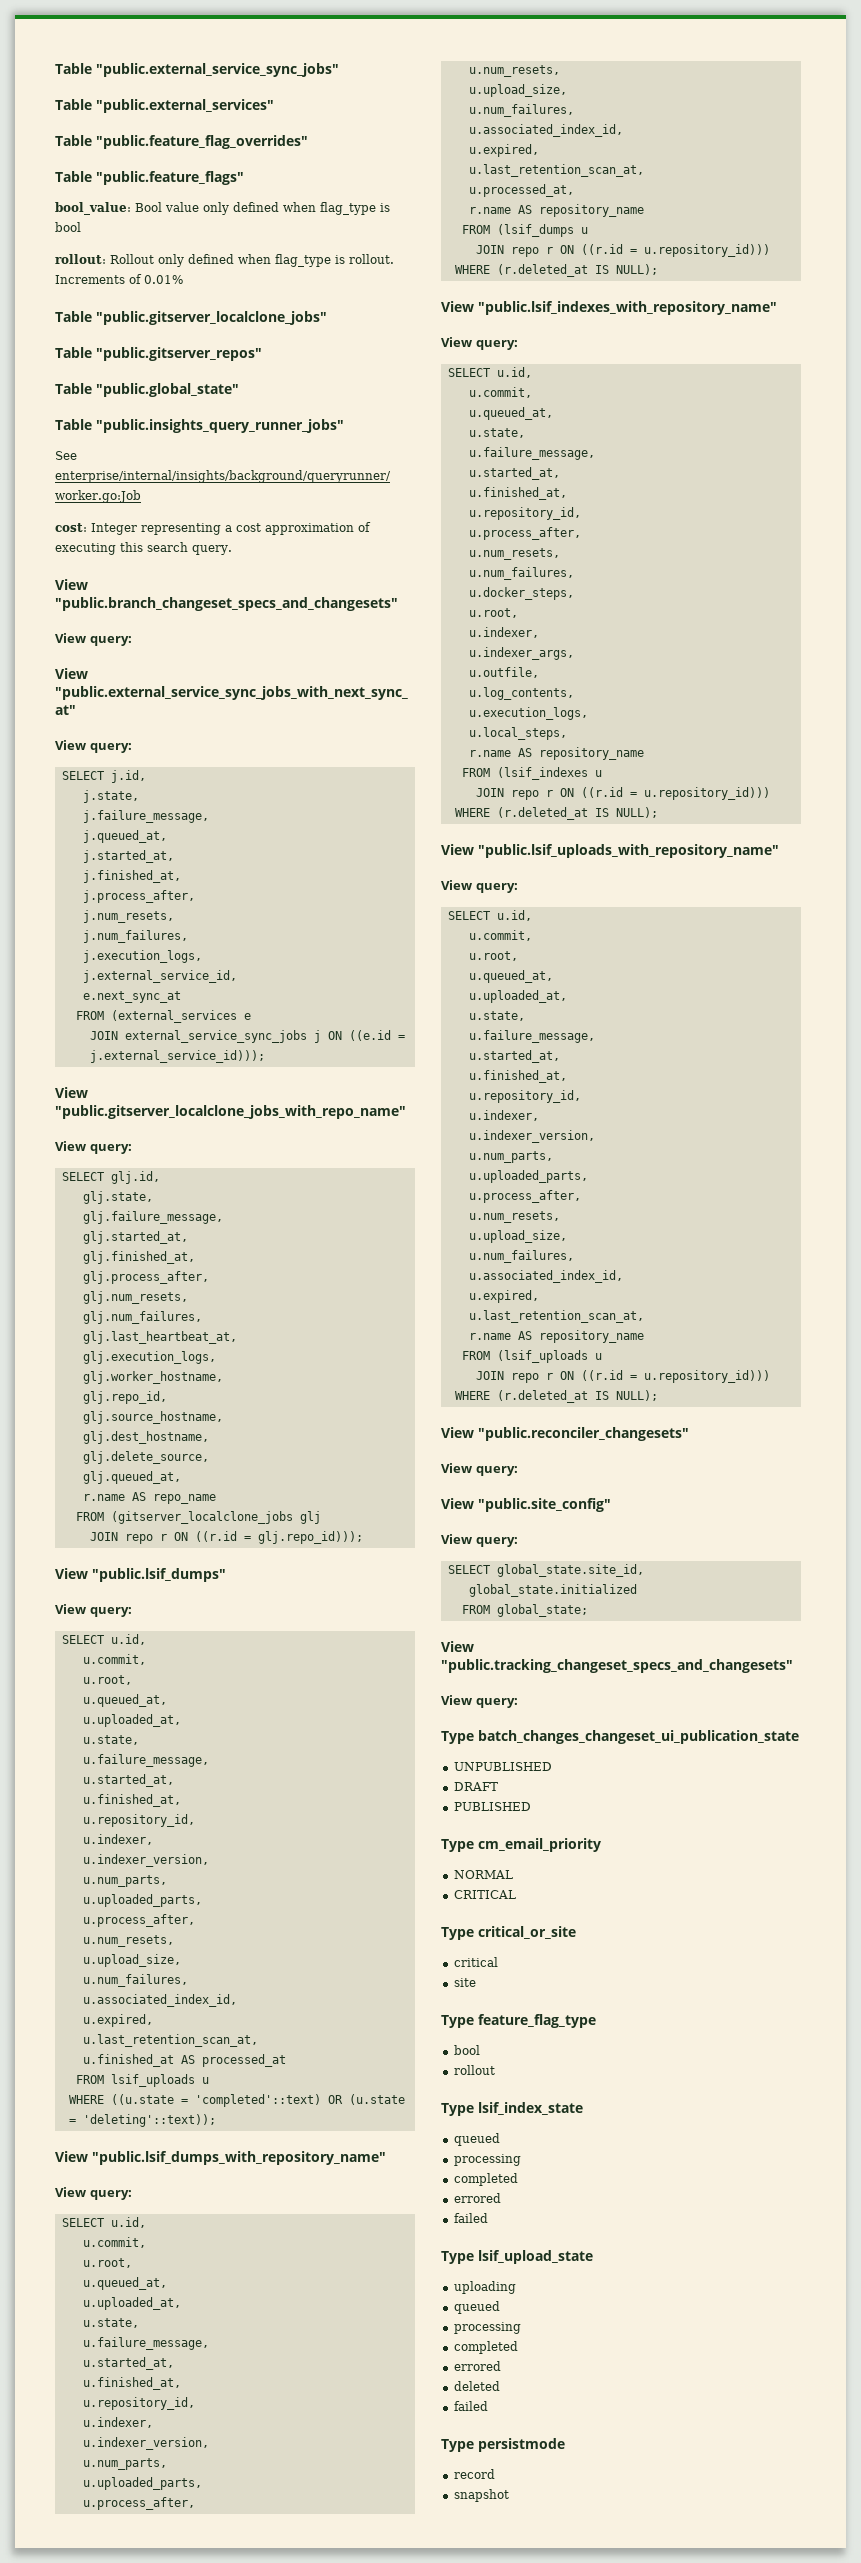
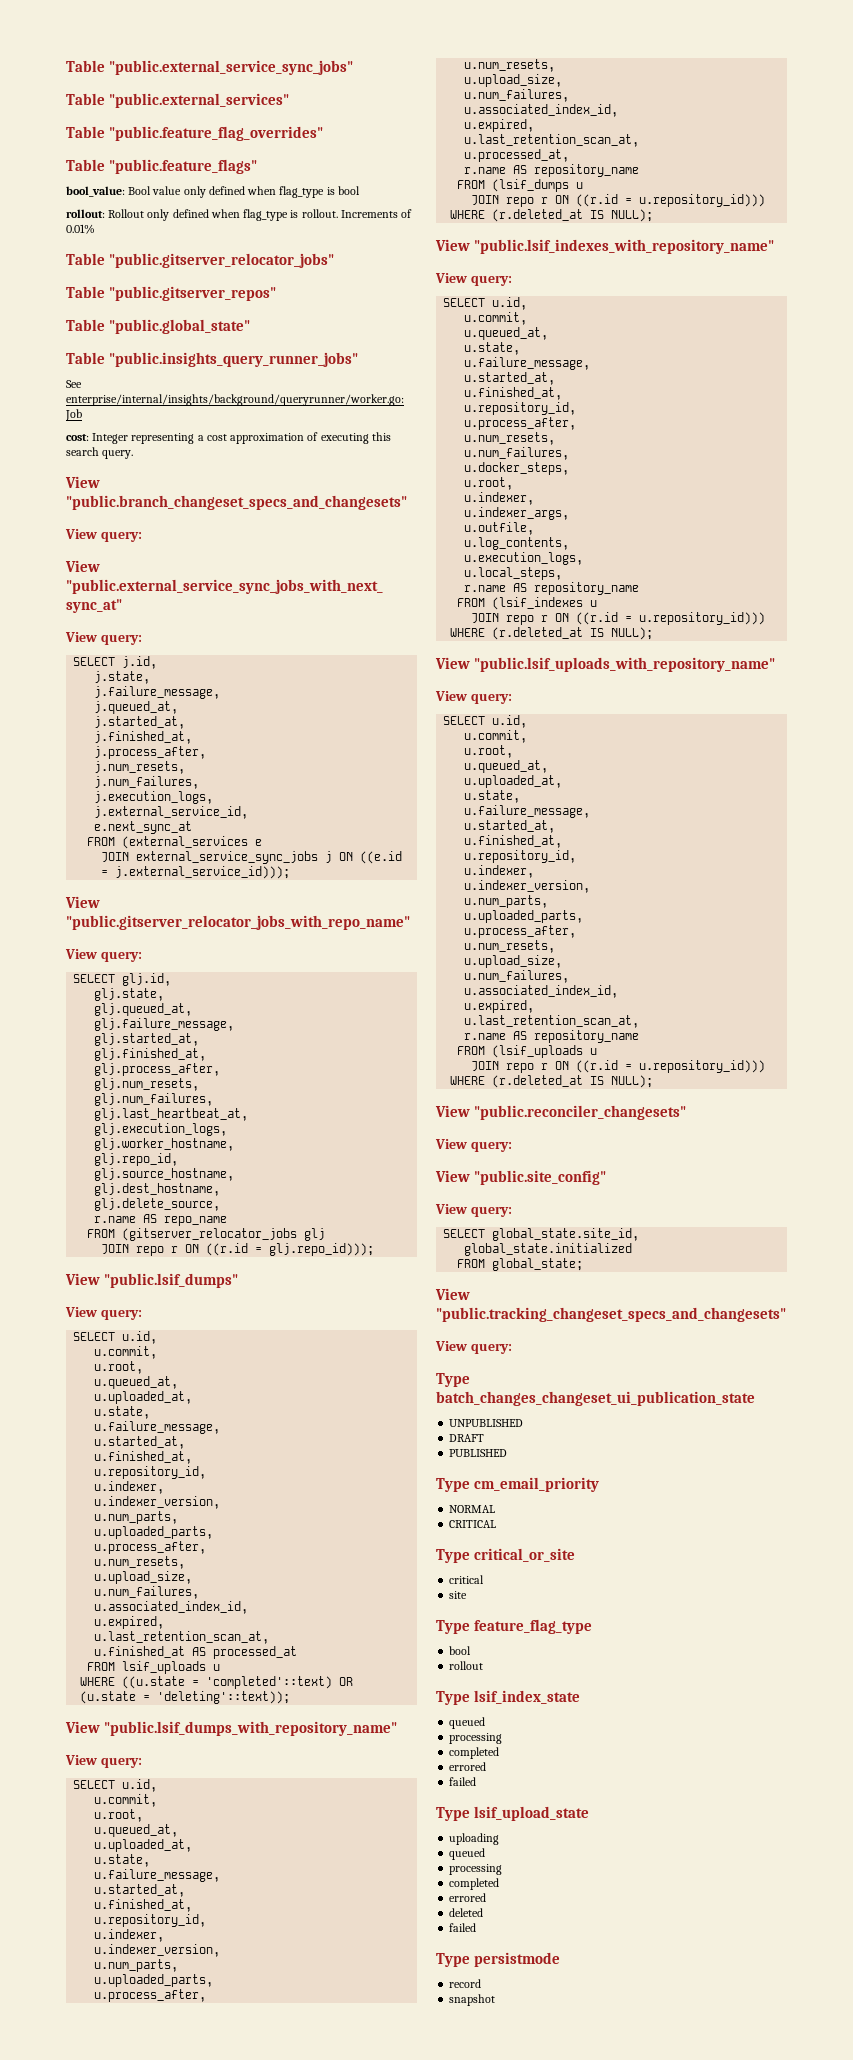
[95,311,327,325] "public.gitserver_localclone_jobs" -> [109,253,335,268] "public.gitserver_relocator_jobs"
[55,1105,406,1119] "public.gitserver_localclone_jobs_with_repo_name" -> [66,915,410,930] "public.gitserver_relocator_jobs_with_repo_name"
(153, 1197) none -> [94,1003,193,1016] // glj.queued_at,
[82,1471,181,1484] // glj.queued_at, -> (221, 1204) none
[110,1511,293,1524] (gitserver_localclone_jobs -> [122,1228,298,1241] (gitserver_relocator_jobs

